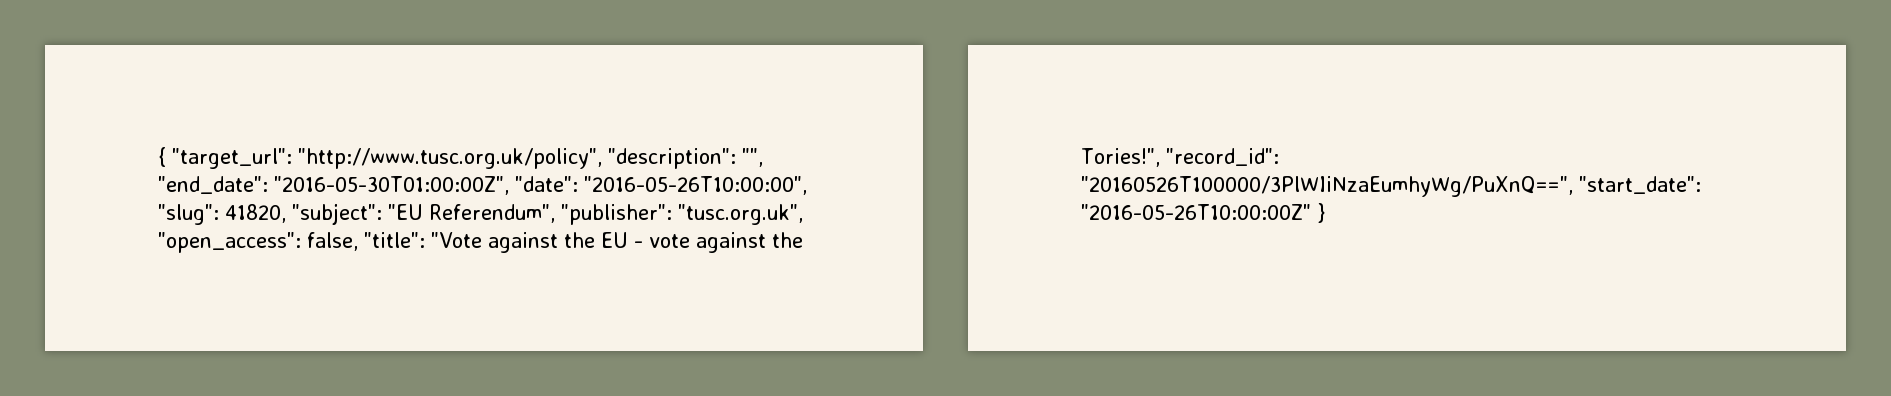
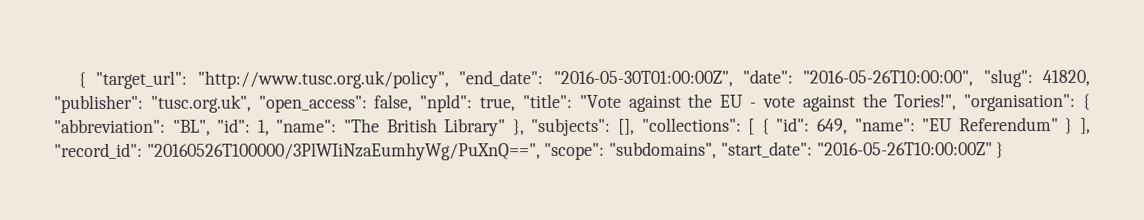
[607,148,763,169] "description": "", -> (449, 79) none
[292,203,555,225] "subject": "EU Referendum", -> (1090, 78) none
(358, 241) none -> [419,94,517,113] "npld": true,
[1165,148,1279,166] [1081,176,1573,197] "record_id": "20160526T100000/3PlWIiNzaEumhyWg/PuXnQ==", -> [963,93,1092,112] [54,116,1092,137] [54,141,718,161] "organisation": { "abbreviation": "BL", "id": 1, "name": "The British Library" }, "subjects": [], "collections": [ { "id": 649, "name": "EU Referendum" } ], "record_id": "20160526T100000/3PlWIiNzaEumhyWg/PuXnQ==", "scope": "subdomains",

